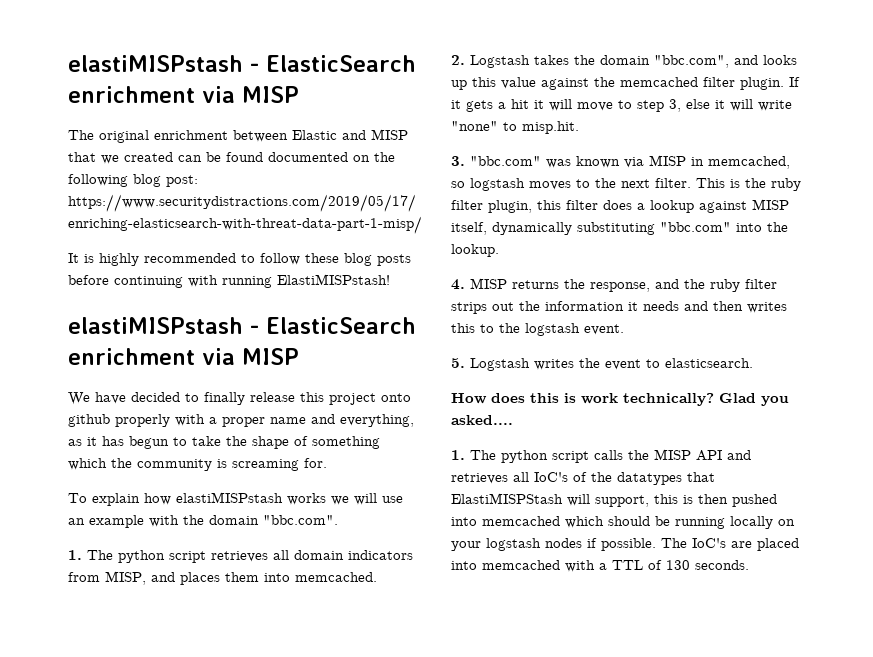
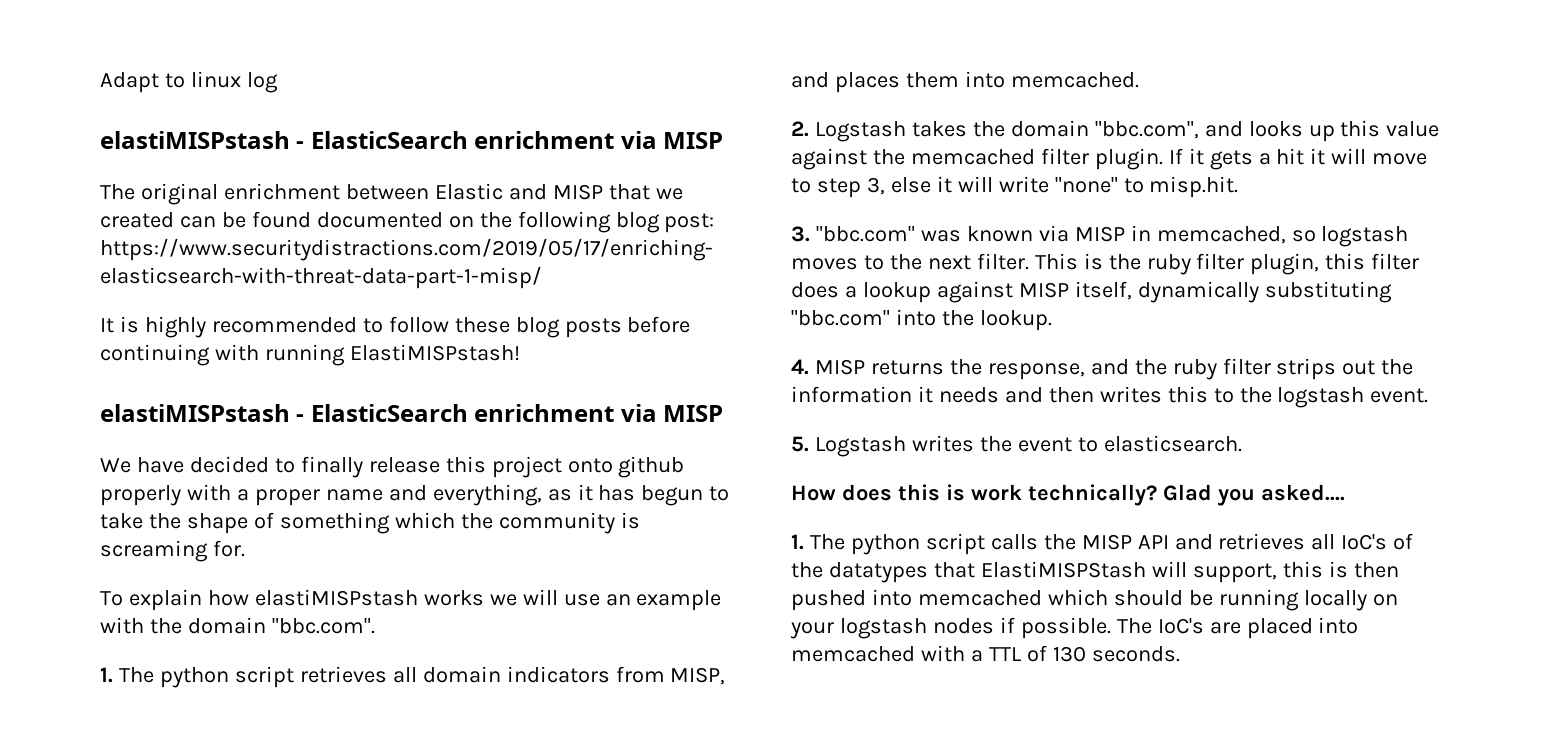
(68, 63) none -> [100,71,278,93] Adapt to linux log //

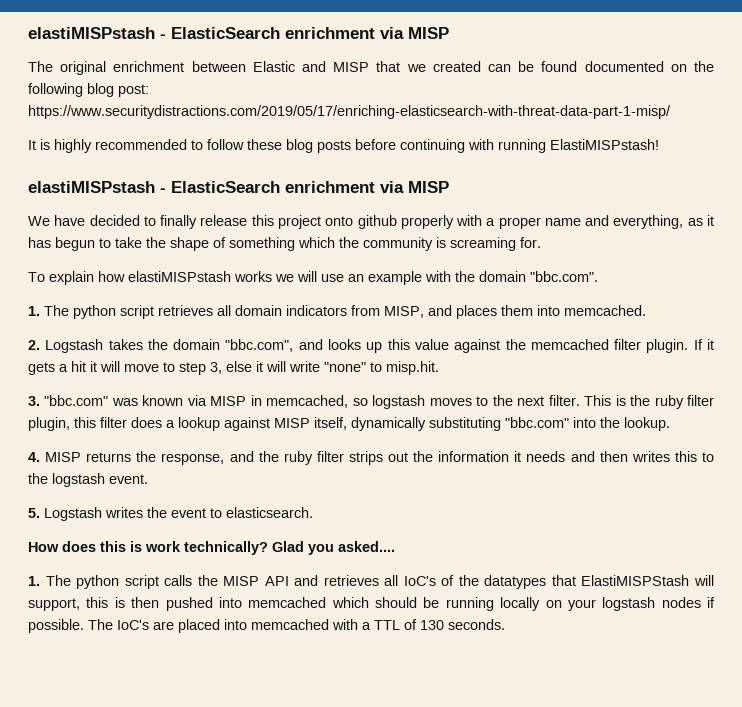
[100,71,278,93] Adapt to linux log // -> (28, 33) none

